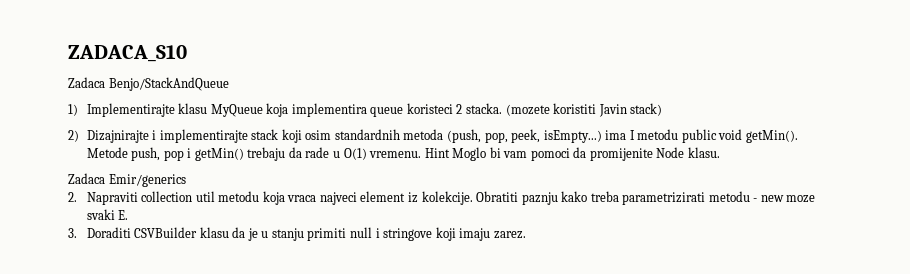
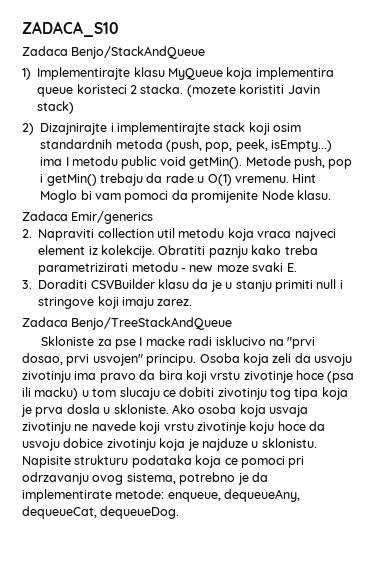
(526, 235) none -> [22,317,233,330] [41,336,316,349] [22,353,352,366] [22,370,355,383] [22,387,348,400] [21,404,308,417] [22,421,325,434] [22,438,317,451] [22,455,305,468] [22,472,268,485] [22,489,301,502] [22,506,180,519] // Zadaca Benjo/TreeStackAndQueue // Skloniste za pse I macke radi isklucivo na "prvi dosao, prvi usvojen" principu. Osoba koja zeli da usvoju zivotinju ima pravo da bira koji vrstu zivotinje hoce (psa ili macku) u tom slucaju ce dobiti zivotinju tog tipa koja je prva dosla u skloniste. Ako osoba koja usvaja zivotinju ne navede koji vrstu zivotinje koju hoce da usvoju dobice zivotinju koja je najduze u sklonistu. Napisite strukturu podataka koja ce pomoci pri odrzavanju ovog sistema, potrebno je da implementirate metode: enqueue, dequeueAny, dequeueCat, dequeueDog.

